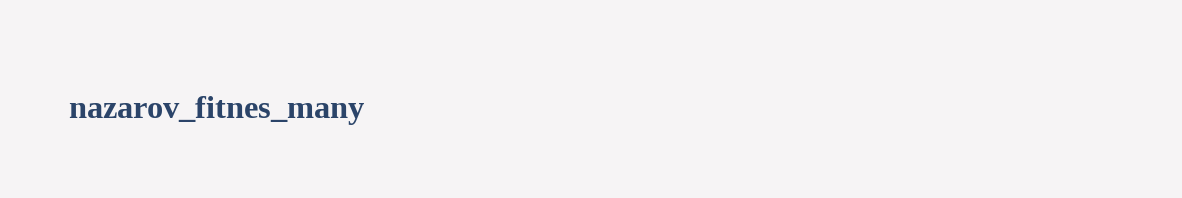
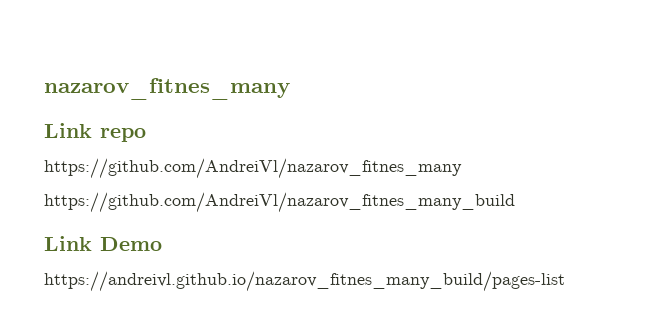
(364, 110) none -> [44,123,146,142] [44,158,462,179] [44,192,515,213] [44,236,162,251] [44,271,565,292] // Link repo // https://github.com/AndreiVl/nazarov_fitnes_many // https://github.com/AndreiVl/nazarov_fitnes_many_build // Link Demo // https://andreivl.github.io/nazarov_fitnes_many_build/pages-list

